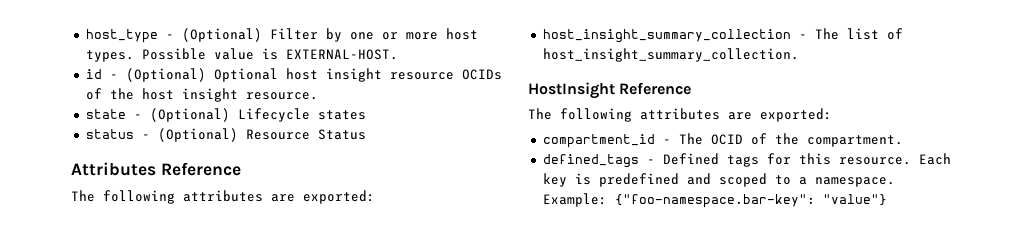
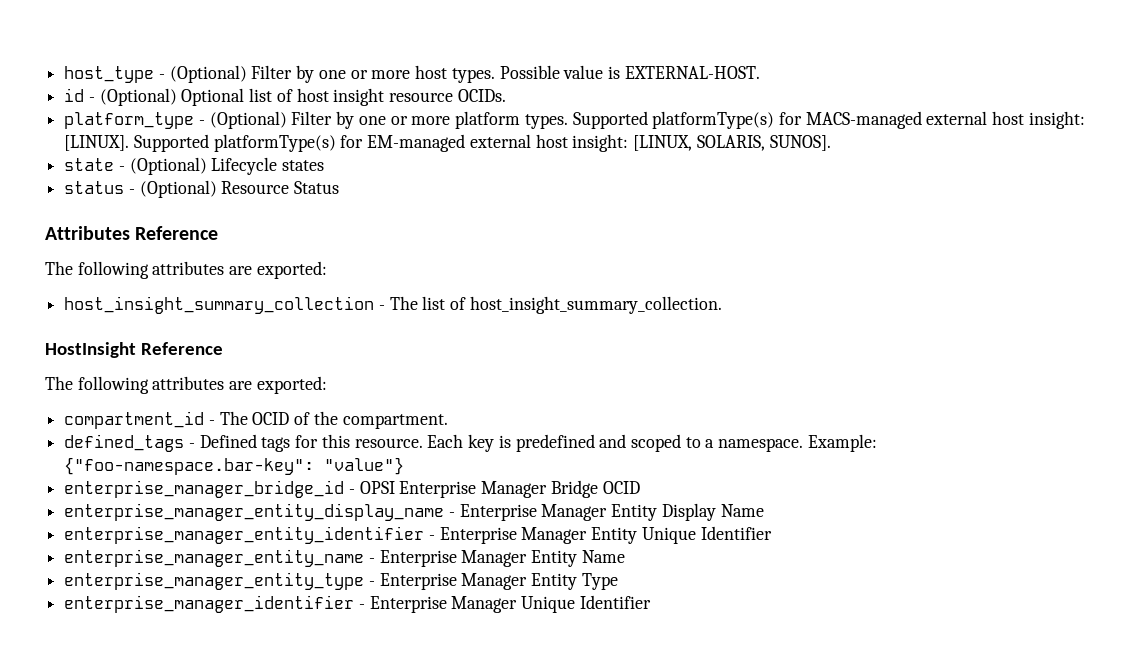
(278, 75) none -> [249,88,293,102] list of
[461,69,502,80] [85,88,318,102] OCIDs of the host insight resource. -> [457,89,506,102] [64,111,1085,129] [64,134,831,152] OCIDs. // platform_type - (Optional) Filter by one or more platform types. Supported platformType(s) for MACS-managed external host insight: [LINUX]. Supported platformType(s) for EM-managed external host insight: [LINUX, SOLARIS, SUNOS].
(887, 200) none -> [64,480,640,498] [64,503,764,521] [64,526,772,544] [64,549,625,567] [64,572,618,590] [64,595,651,613] // enterprise_manager_bridge_id - OPSI Enterprise Manager Bridge OCID // enterprise_manager_entity_display_name - Enterprise Manager Entity Display Name // enterprise_manager_entity_identifier - Enterprise Manager Entity Unique Identifier // enterprise_manager_entity_name - Enterprise Manager Entity Name // enterprise_manager_entity_type - Enterprise Manager Entity Type // enterprise_manager_identifier - Enterprise Manager Unique Identifier

